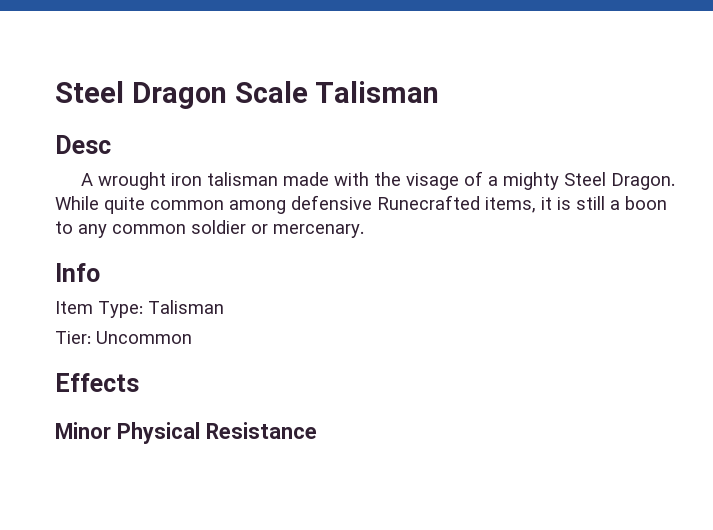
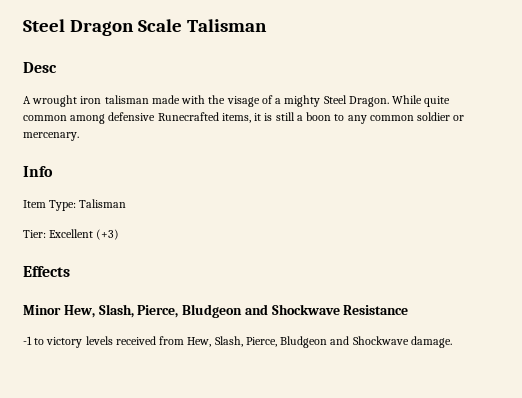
[96,331,192,344] Uncommon -> [49,229,120,240] Excellent (+3)
[116,422,317,444] Physical Resistance -> [63,304,409,318] [23,336,452,348] Hew, Slash, Pierce, Bludgeon and Shockwave Resistance // -1 to victory levels received from Hew, Slash, Pierce, Bludgeon and Shockwave damage.

